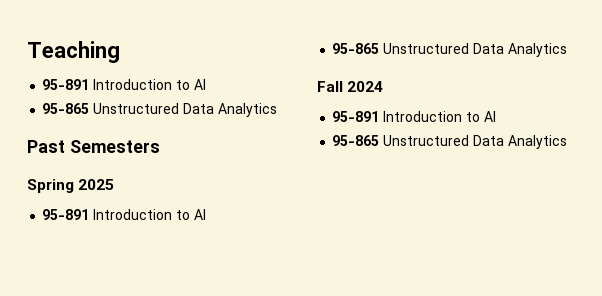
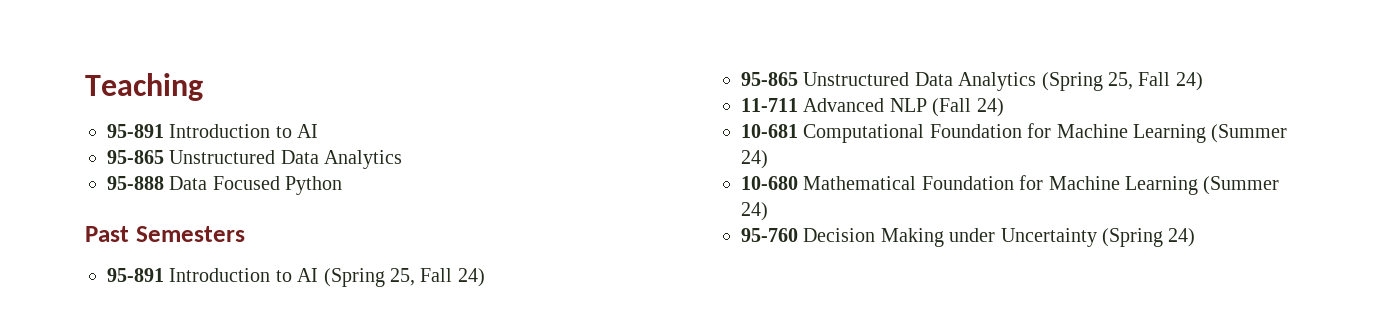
(278, 110) none -> [107,176,343,195] // 95-888 Data Focused Python
[27,179,115,193] [42,209,207,220] [332,43,568,57] [317,81,384,92] [332,111,497,122] [332,135,568,149] // Spring 2025 // 95-891 Introduction to AI // 95-865 Unstructured Data Analytics // Fall 2024 // 95-891 Introduction to AI // 95-865 Unstructured Data Analytics -> [107,268,485,287] [741,72,1203,91] [741,98,1004,117] [741,123,1288,143] [741,150,768,169] [741,175,1280,195] [741,202,768,221] [741,228,1196,247] // 95-891 Introduction to AI (Spring 25, Fall 24) // 95-865 Unstructured Data Analytics (Spring 25, Fall 24) // 11-711 Advanced NLP (Fall 24) // 10-681 Computational Foundation for Machine Learning (Summer 24) // 10-680 Mathematical Foundation for Machine Learning (Summer 24) // 95-760 Decision Making under Uncertainty (Spring 24)

